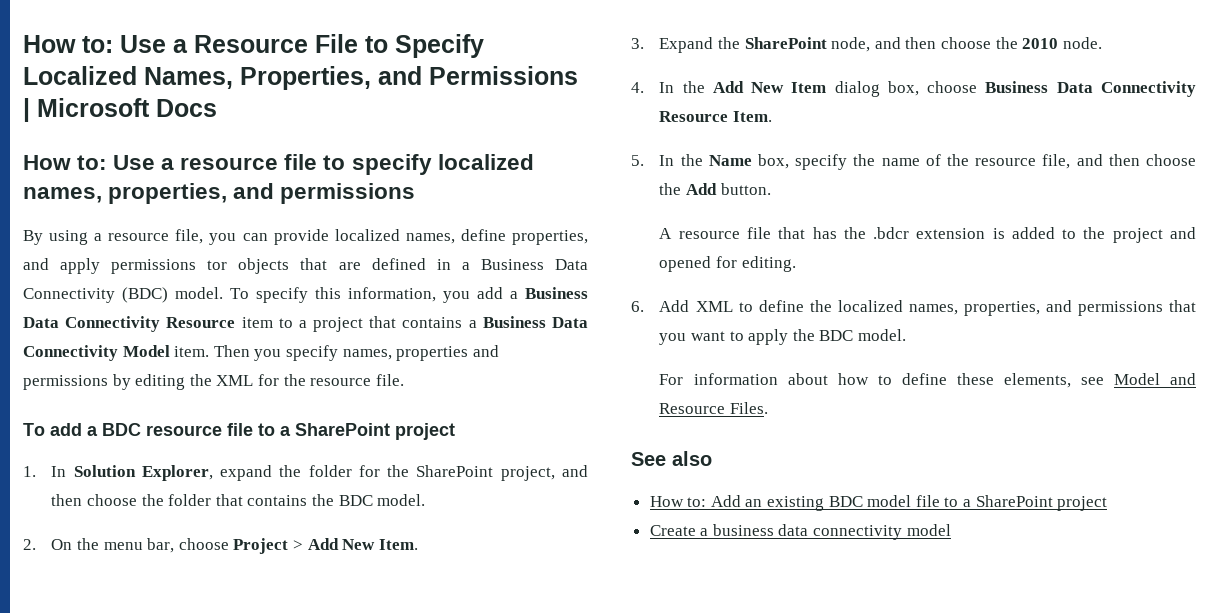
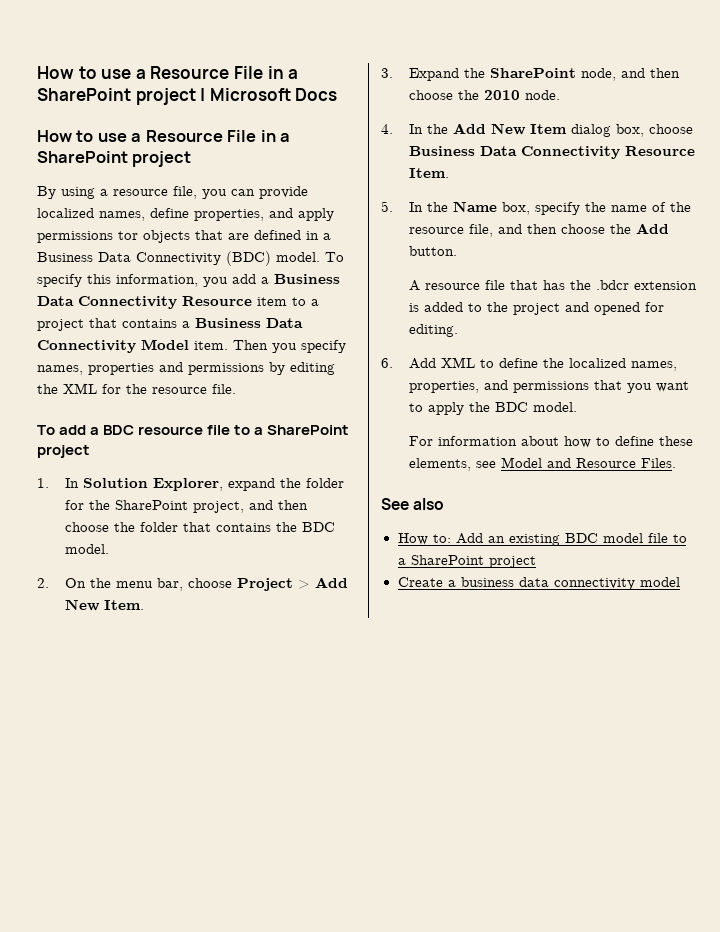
[23,34,484,58] [23,66,578,90] [23,98,217,122] [23,154,534,175] [23,183,416,204] How to: Use a Resource File to Specify Localized Names, Properties, and Permissions | Microsoft Docs // How to: Use a resource file to specify localized names, properties, and permissions -> [37,66,299,79] [37,88,338,105] [37,130,291,142] [37,151,192,167] How to use a Resource File in a SharePoint project | Microsoft Docs // How to use a Resource File in a SharePoint project

